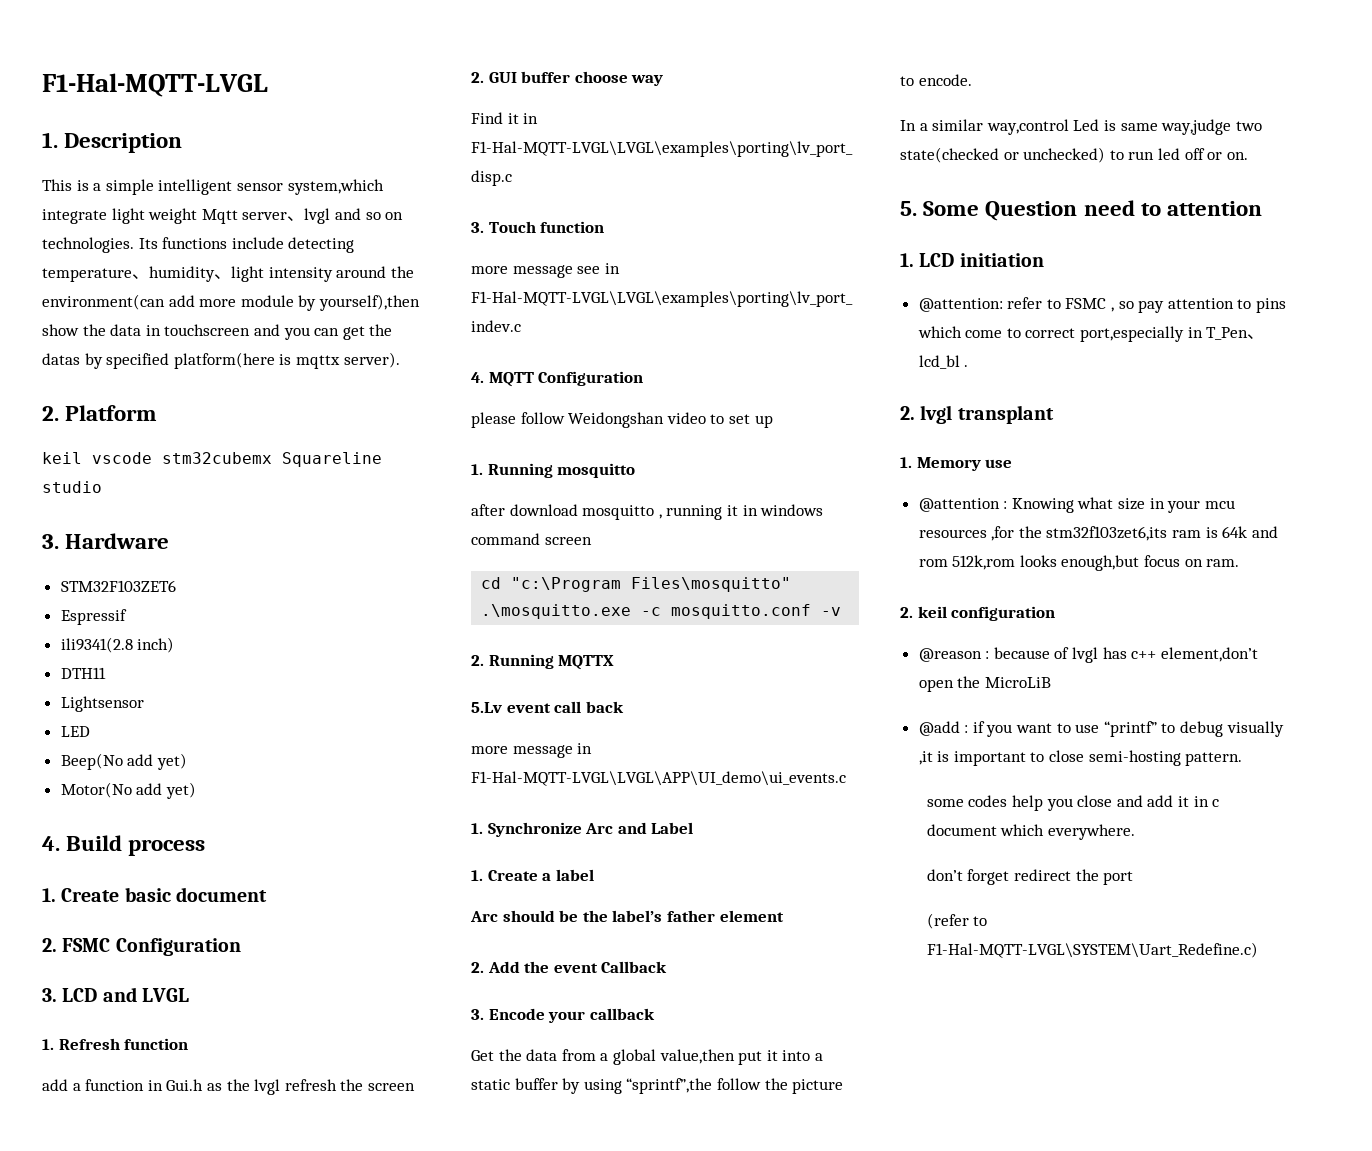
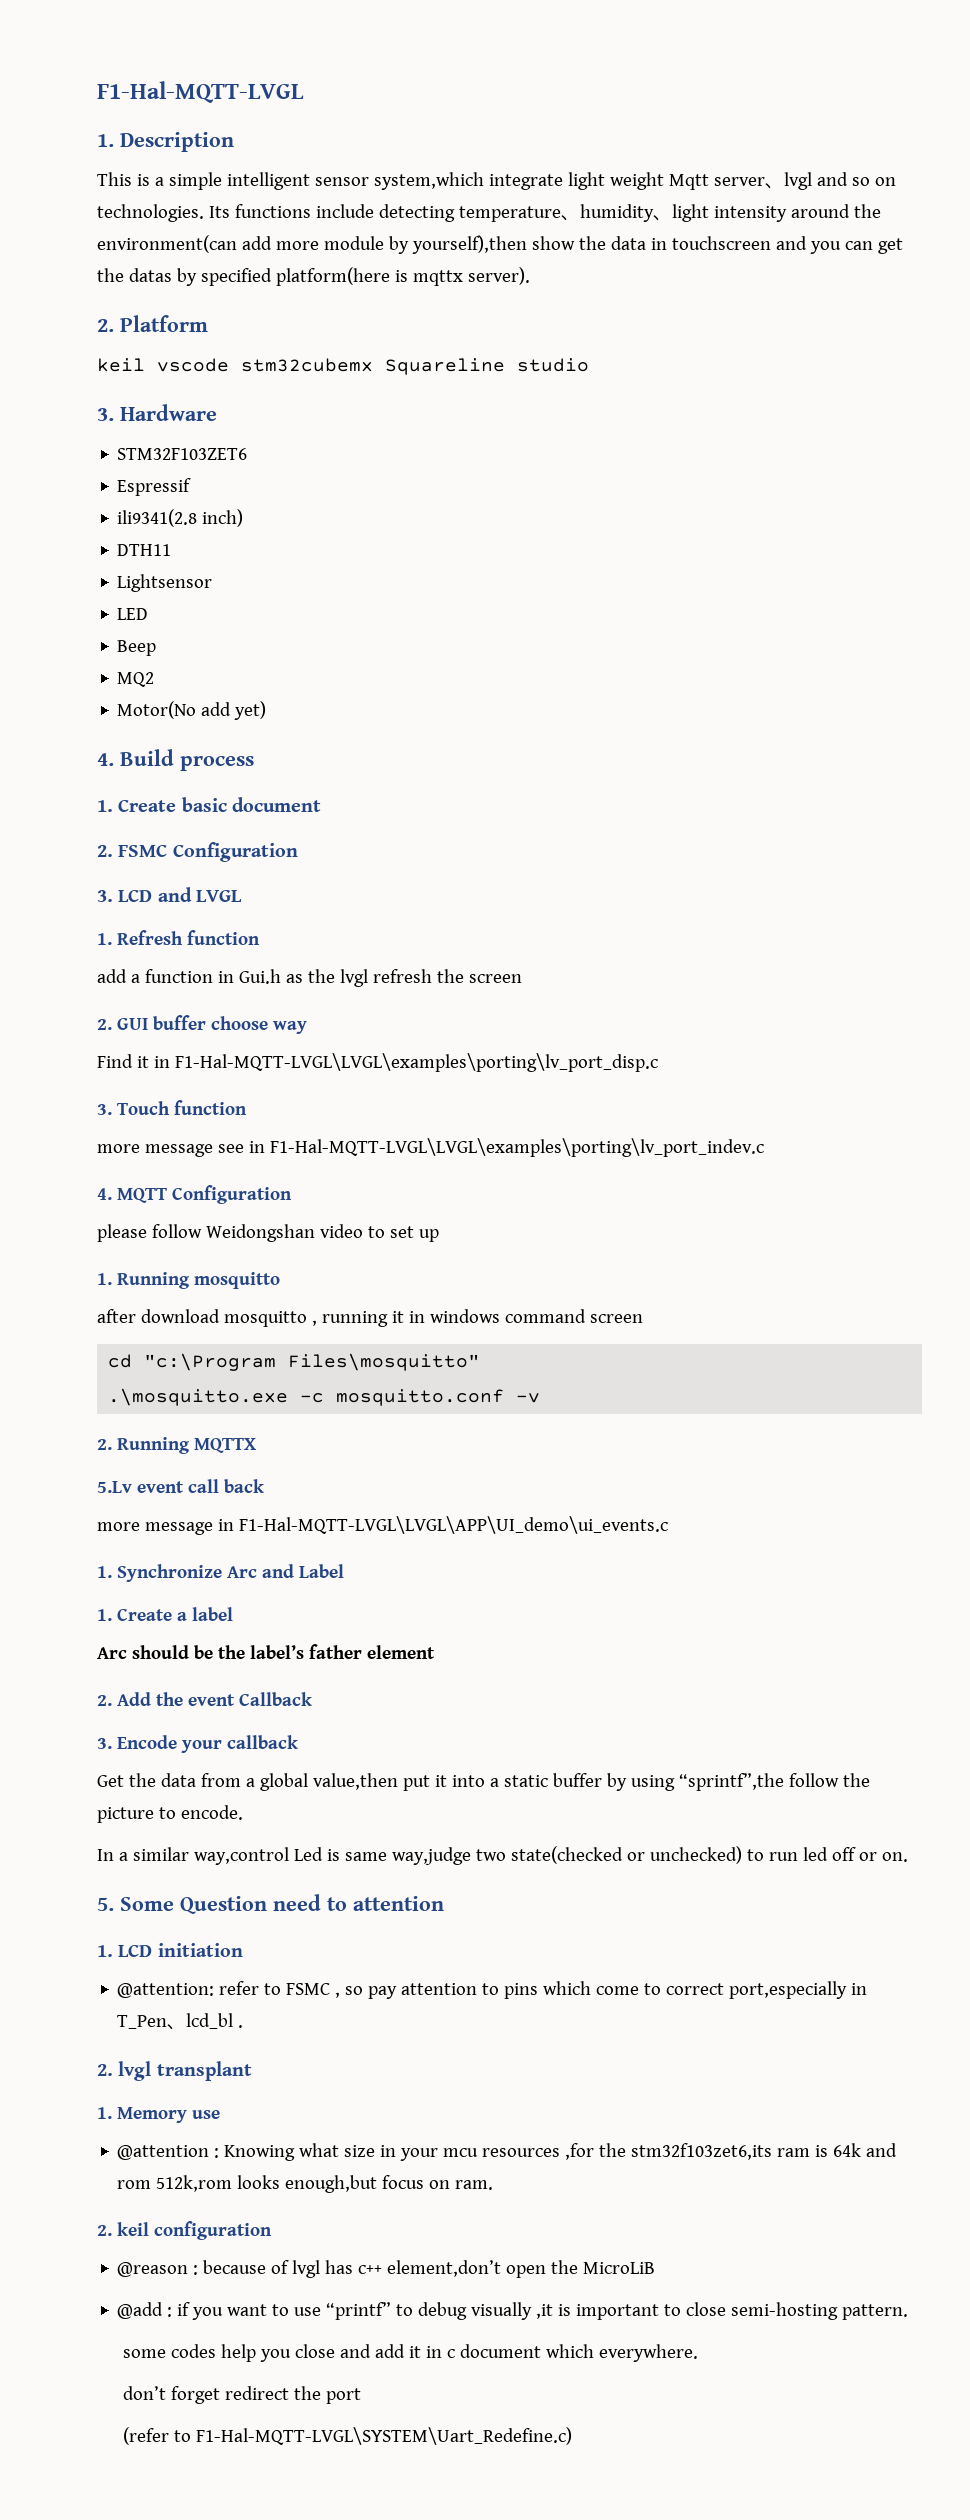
[60,753,187,770] Beep(No add yet) -> [117,640,157,656] [117,672,155,687] Beep // MQ2

